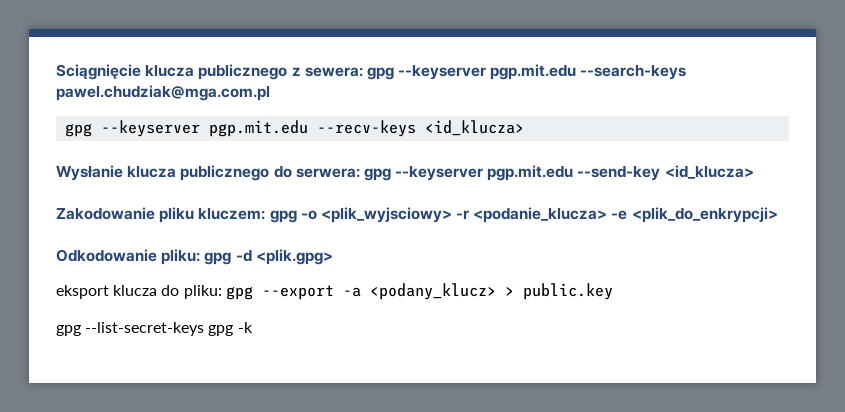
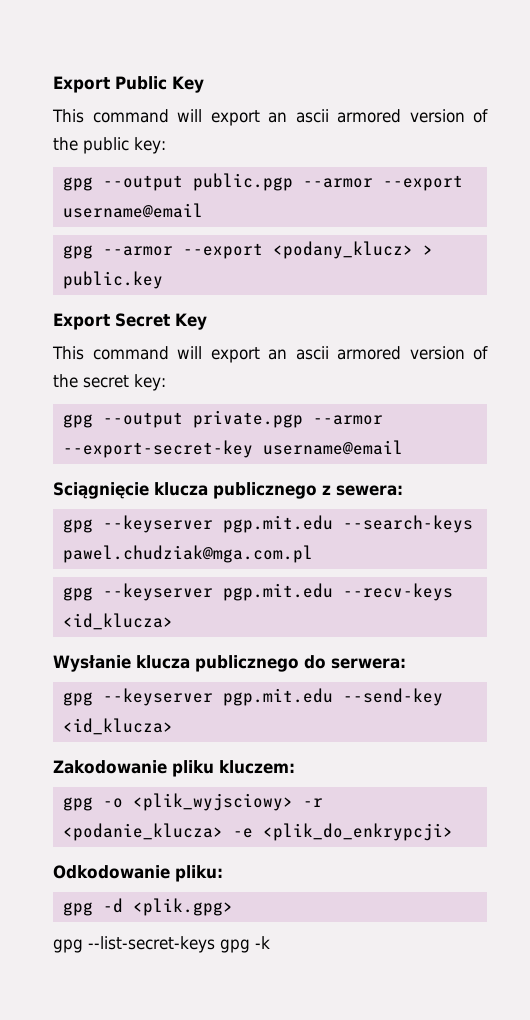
(56, 72) none -> [53,76,204,93] [52,109,488,126] [53,137,166,154] [62,173,463,191] [62,203,203,218] [62,241,433,259] [62,271,163,289] [53,313,207,330] [52,346,488,363] [53,374,166,391] [62,410,383,428] [62,440,403,458] Export Public Key // This command will export an ascii armored version of the public key: // gpg --output public.pgp --armor --export username@email // gpg --armor --export <podany_klucz> > public.key // Export Secret Key // This command will export an ascii armored version of the secret key: // gpg --output private.pgp --armor --export-secret-key username@email //
(363, 72) none -> (403, 490) //
(360, 173) none -> (406, 663) //
(266, 214) none -> (295, 767) //
(201, 257) none -> (223, 873) //
[56,283,613,300] // eksport klucza do pliku: gpg --export -a <podany_klucz> > public.key -> (233, 907) none

